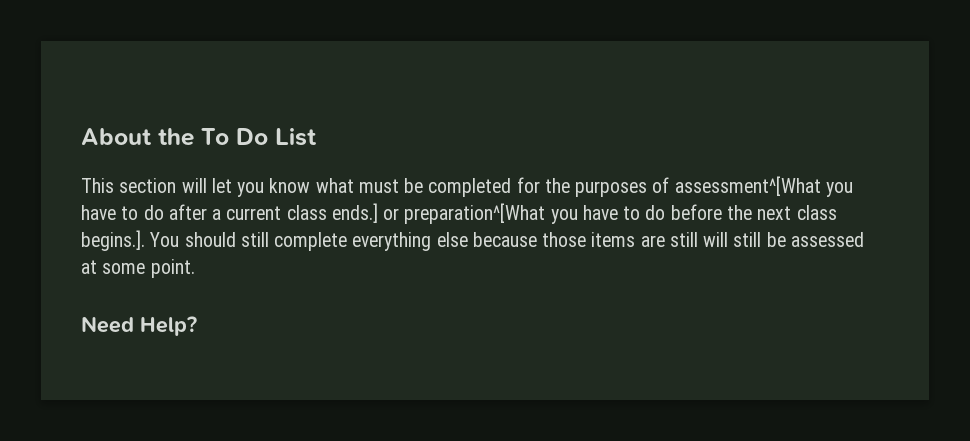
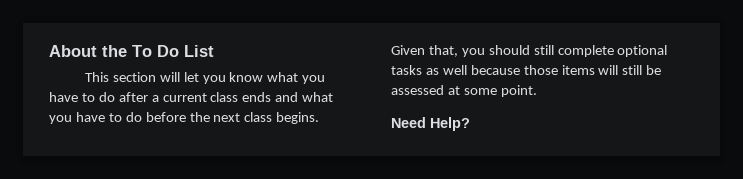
[358,176,821,197] must be completed for the purposes of assessment^[What -> (299, 77) none
[331,203,546,224] ends.] or preparation^[What -> [242,92,334,102] ends and what
[81,230,468,251] begins.]. You should still complete everything else -> [276,112,320,124] [391,45,668,57] [391,65,467,75] begins. Given that, you should still complete optional tasks as well
[640,232,698,247] are still -> (595, 70) none

